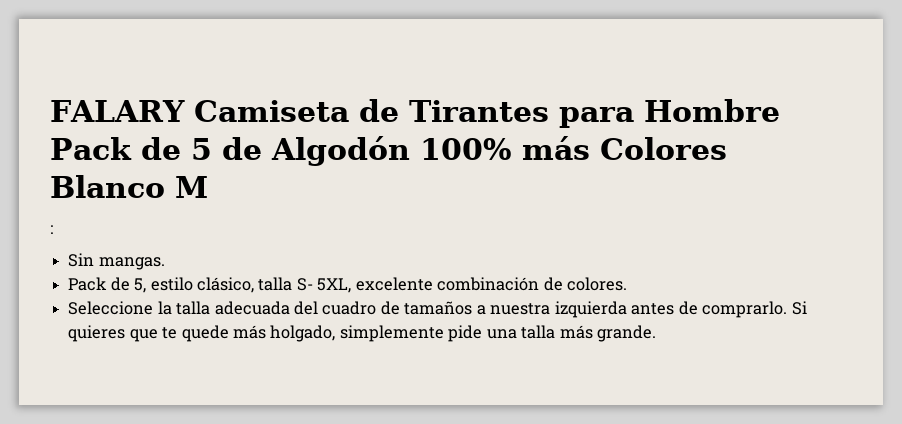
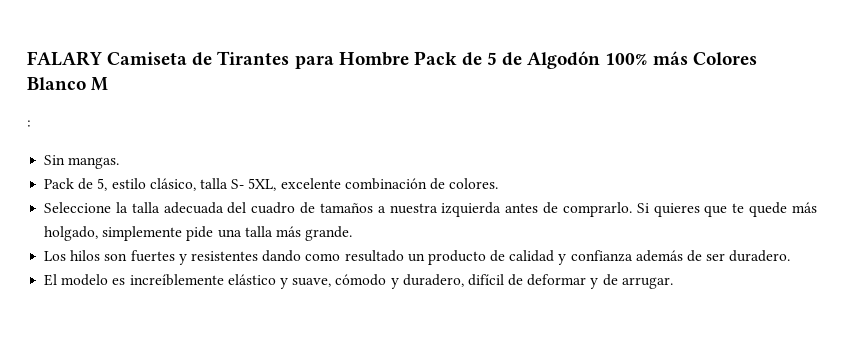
(657, 333) none -> [44,250,791,265] [44,274,673,289] // Los hilos son fuertes y resistentes dando como resultado un producto de calidad y confianza además de ser duradero. // El modelo es increíblemente elástico y suave, cómodo y duradero, difícil de deformar y de arrugar.

